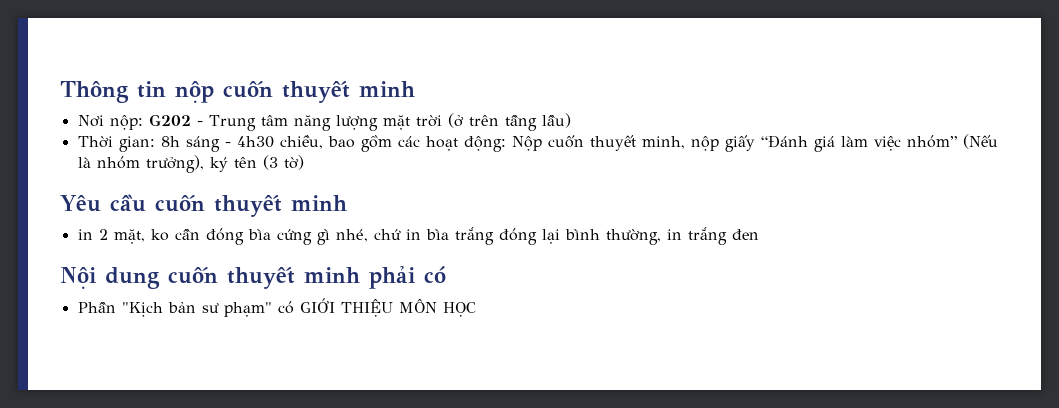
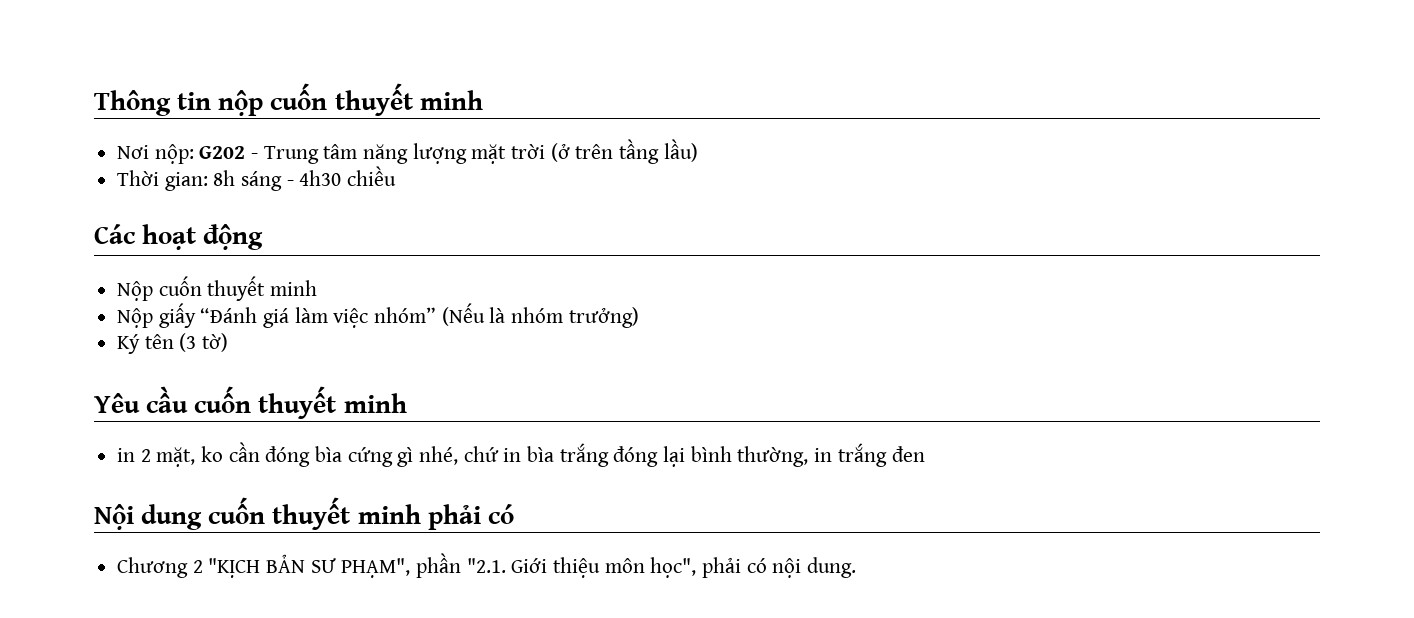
[279,135,506,152] chiều, bao gồm các hoạt động: -> [347,166,397,186] [94,224,264,250] chiều // Các hoạt động //
[641,136,719,151] minh, nộp -> [270,280,318,296] [117,308,154,328] minh // Nộp
[145,155,228,173] trưởng), ký -> [568,307,639,328] [117,334,141,354] trưởng) // Ký
[77,298,476,317] Phần "Kịch bản sư phạm" có GIỚI THIỆU MÔN HỌC -> [117,553,857,578] Chương 2 "KỊCH BẢN SƯ PHẠM", phần "2.1. Giới thiệu môn học", phải có nội dung.

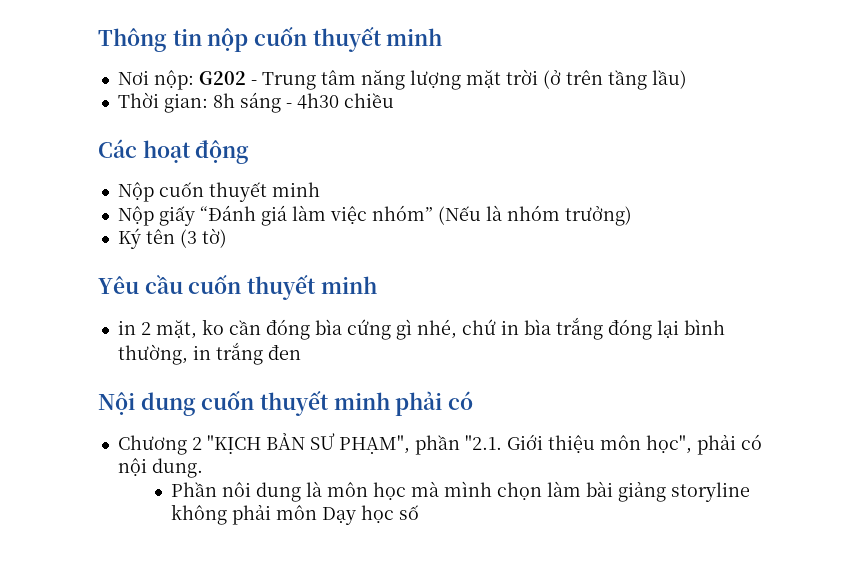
(857, 567) none -> [170,481,750,502] [170,504,419,525] // Phần nôi dung là môn học mà mình chọn làm bài giảng storyline không phải môn Dạy học số

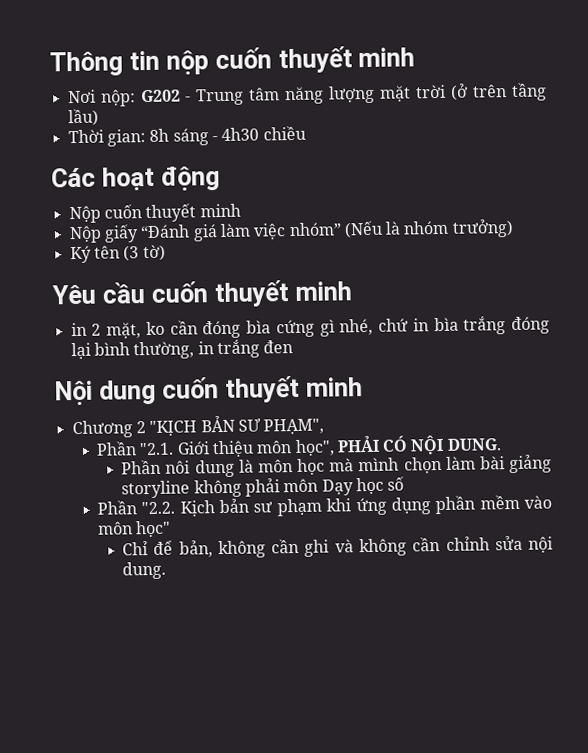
[395,391,474,416] phải có -> (363, 387) none
[414,435,460,455] phần -> [95,441,137,456] // Phần
[696,434,762,455] [117,458,203,478] phải có nội dung. -> [336,434,502,455] PHẢI CÓ NỘI DUNG.
(419, 512) none -> [96,494,552,517] [96,520,172,538] [122,535,553,559] [122,561,167,580] // Phần "2.2. Kịch bản sư phạm khi ứng dụng phần mềm vào môn học" // Chỉ để bản, không cần ghi và không cần chỉnh sửa nội dung.

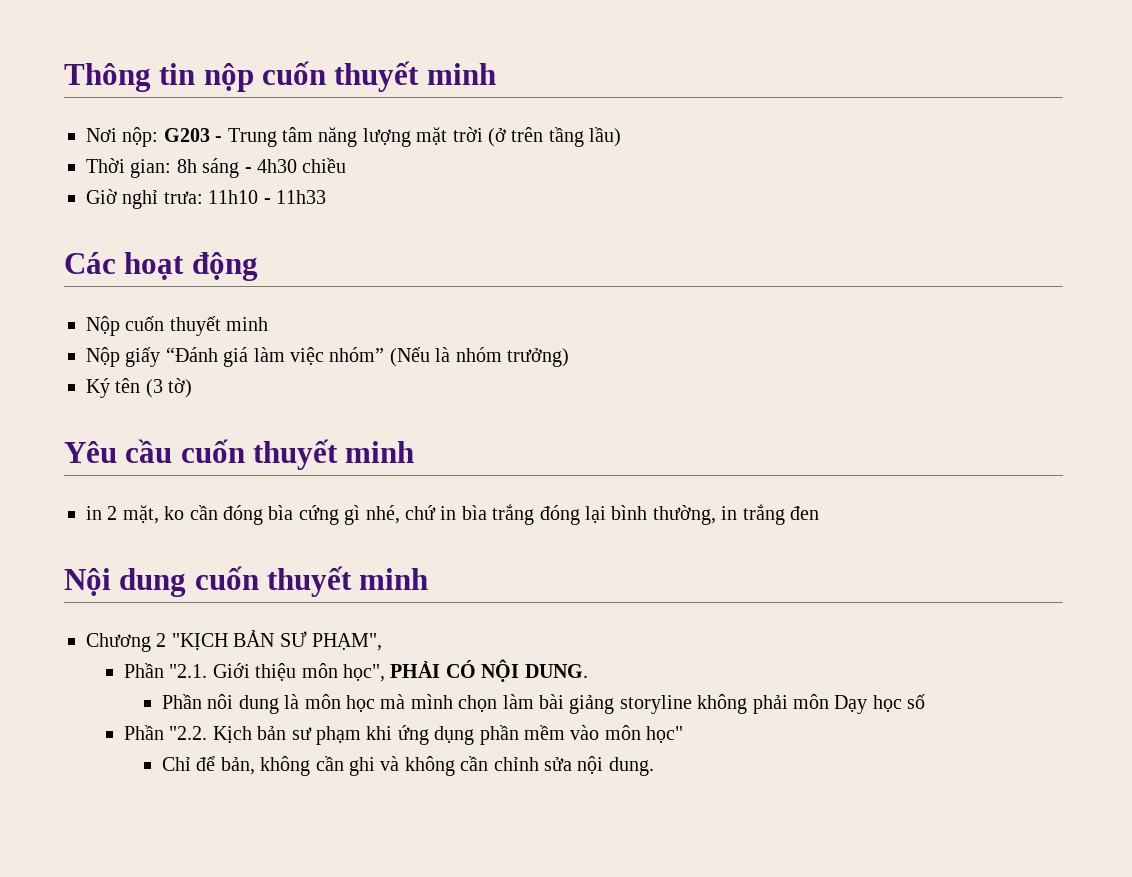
[140,89,181,103] G202 -> [163,128,210,142] G203
(306, 133) none -> [86,189,326,209] // Giờ nghỉ trưa: 11h10 - 11h33

